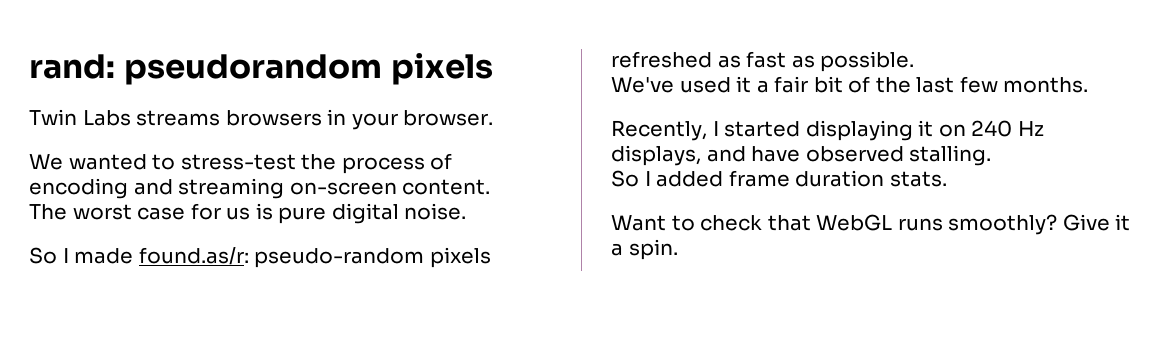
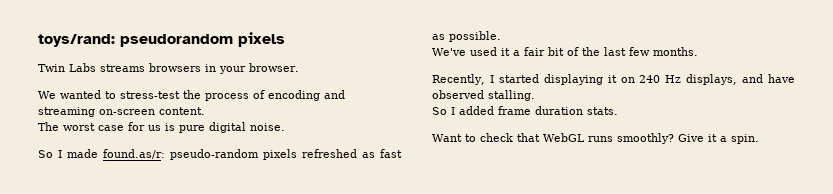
[29,54,115,79] rand: -> [38,34,115,47] toys/rand:

